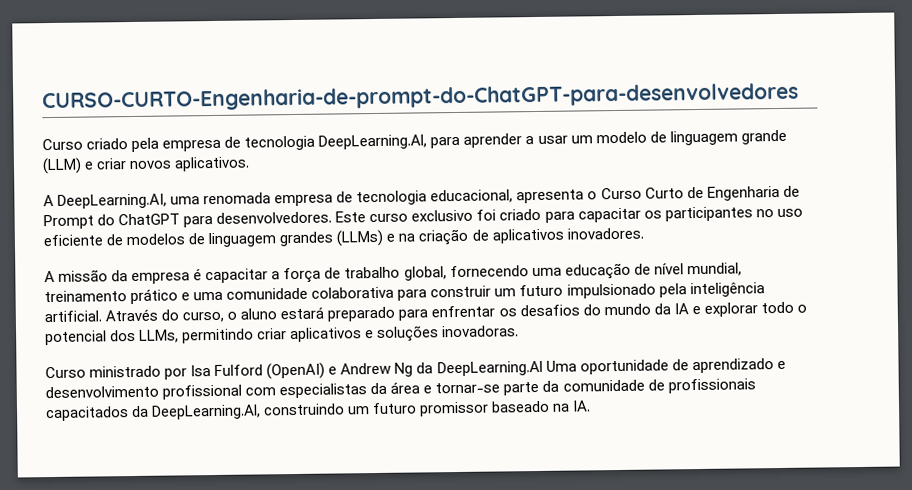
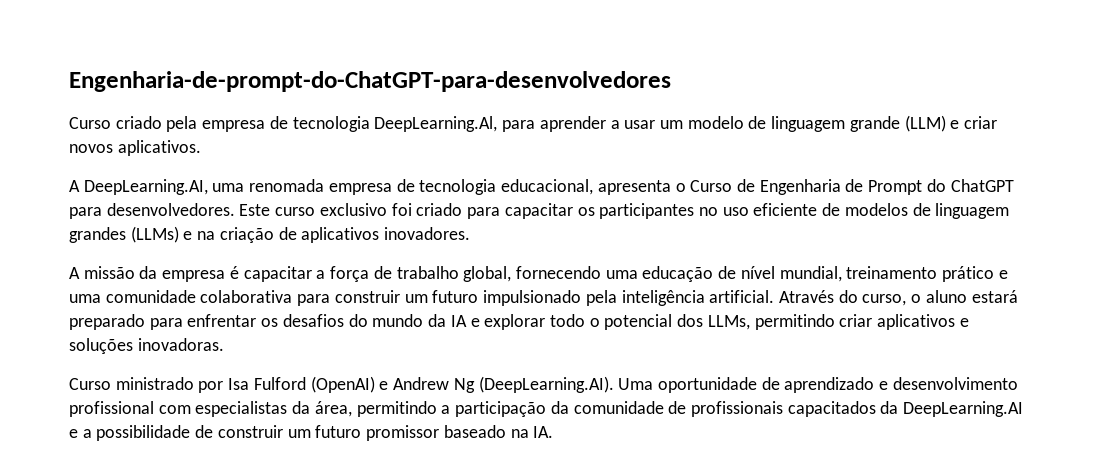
[42,82,799,113] CURSO-CURTO-Engenharia-de-prompt-do-ChatGPT-para-desenvolvedores -> [69,71,671,92] Engenharia-de-prompt-do-ChatGPT-para-desenvolvedores
[644,187,684,199] Curto -> (733, 186) none
[416,360,543,377] da DeepLearning.Al -> [478,376,614,393] (DeepLearning.AI).
[390,381,540,396] área e tornar-se parte -> [314,401,547,417] área, permitindo a participação
[151,403,346,420] DeepLearning.Al, construindo -> [903,401,1024,417] [69,425,283,441] DeepLearning.AI e a possibilidade de construir

